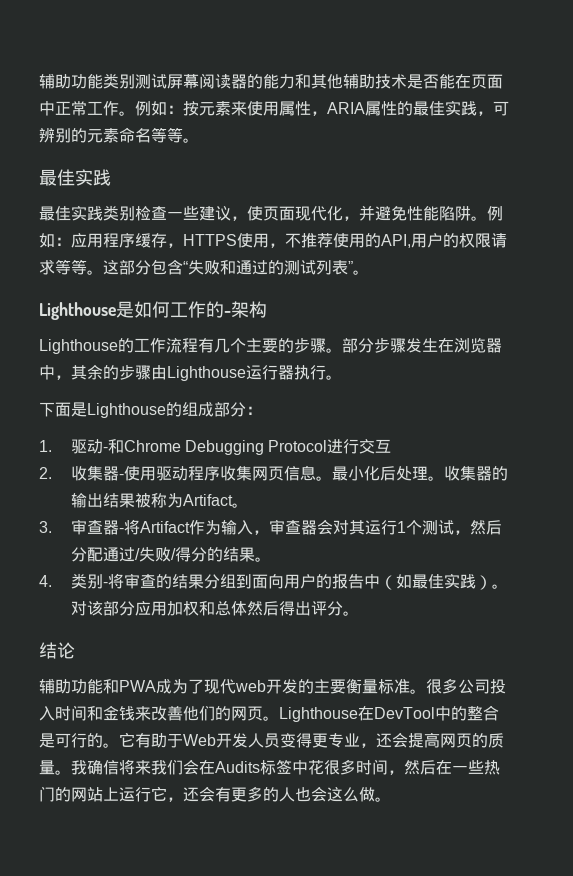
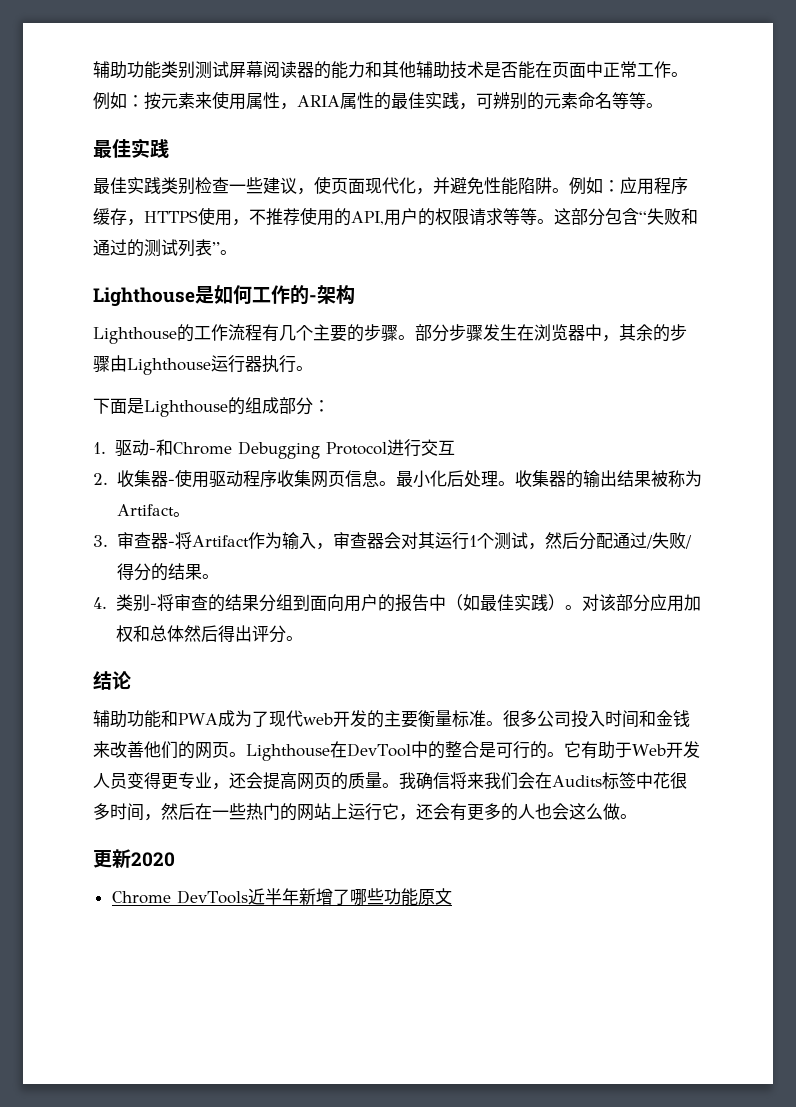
(391, 799) none -> [93,849,175,868] [111,888,452,906] // 更新2020 // Chrome DevTools近半年新增了哪些功能原文

